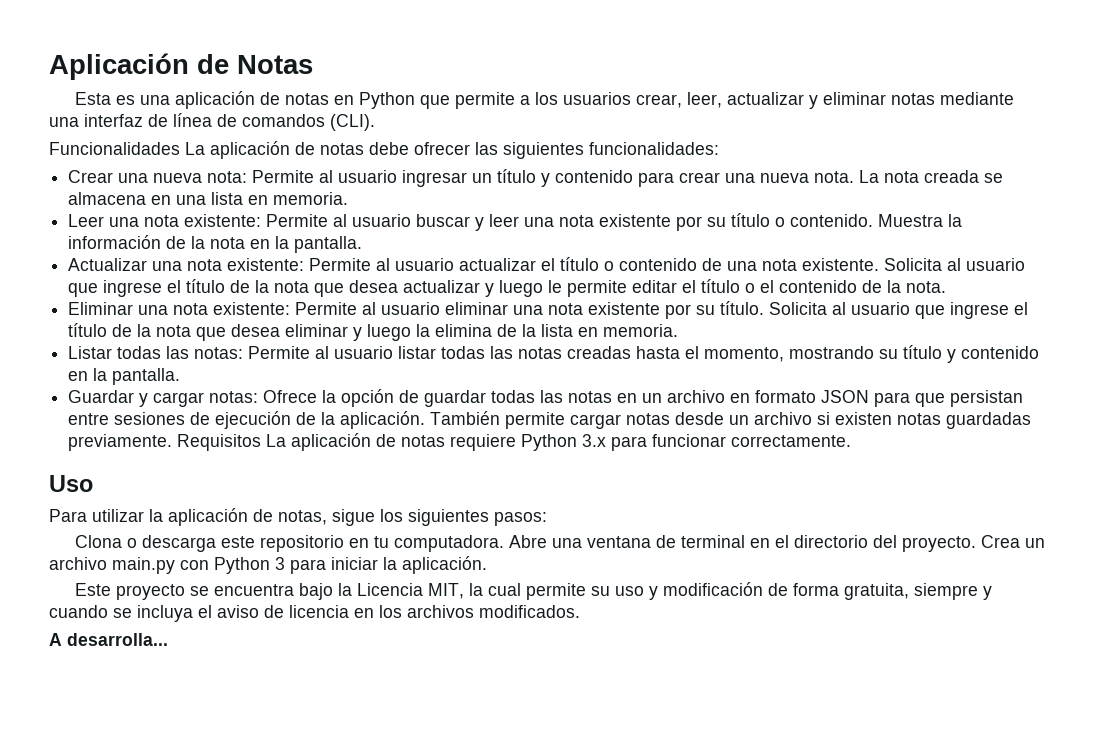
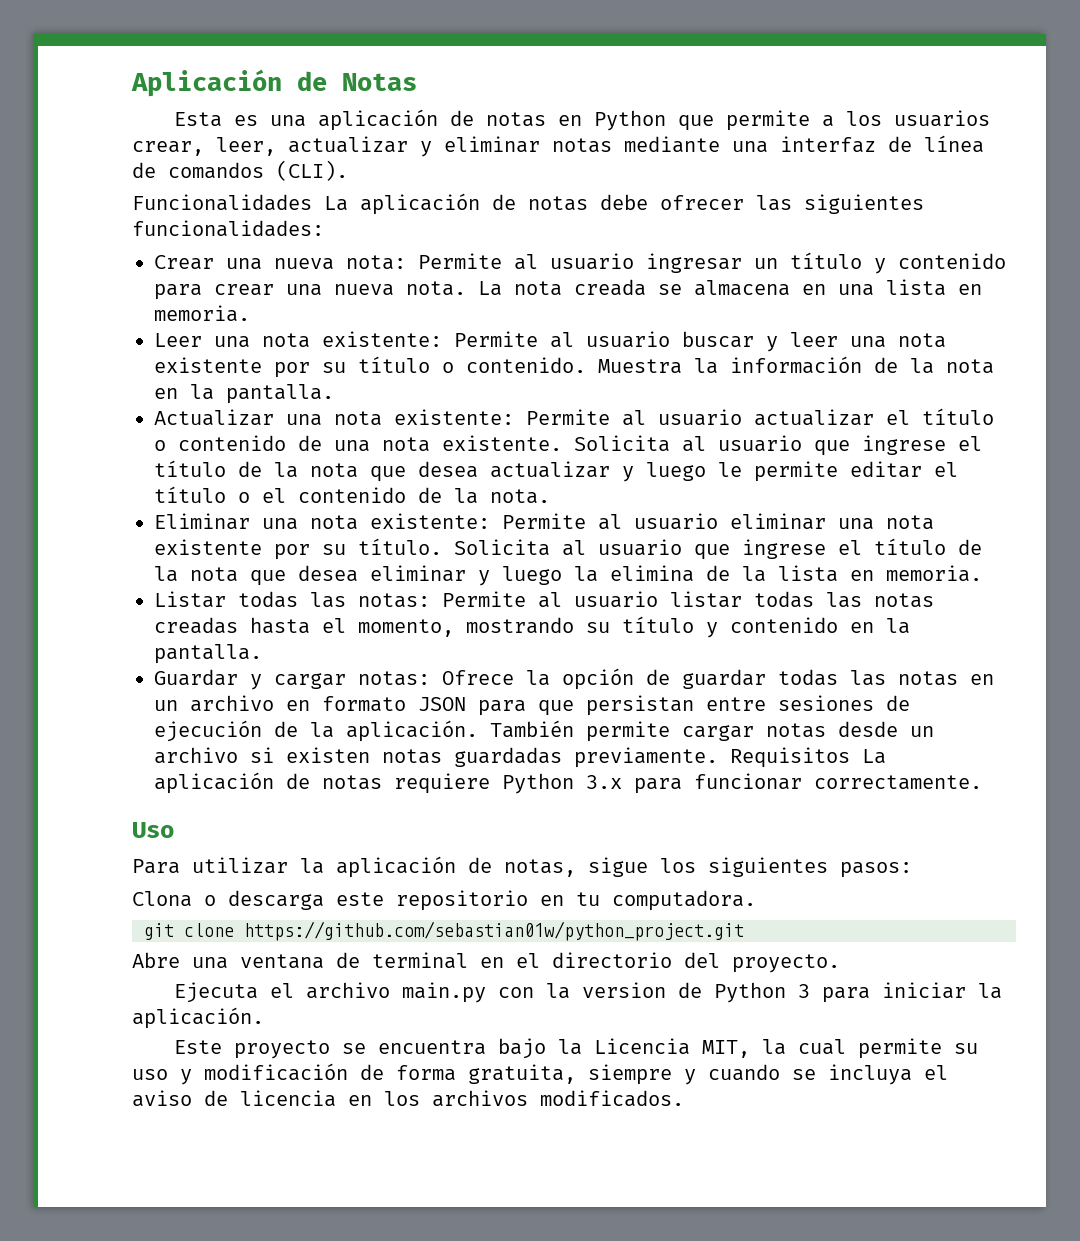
(504, 543) none -> [144,921,744,941] // git clone https://github.com/sebastian01w/python_project.git //
[980,535,1045,548] Crea un -> [174,982,295,1003] // Ejecuta el
(209, 565) none -> [546,982,703,999] la version de
[49,633,168,646] // A desarrolla... -> (684, 1098) none

